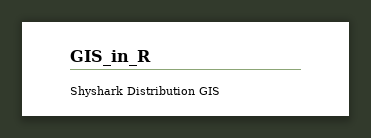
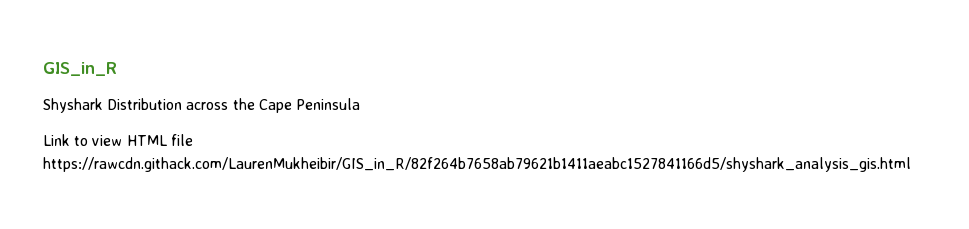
[199,87,220,95] GIS -> [186,98,360,113] [43,134,193,146] [43,157,911,172] across the Cape Peninsula // Link to view HTML file https://rawcdn.githack.com/LaurenMukheibir/GIS_in_R/82f264b7658ab79621b1411aeabc1527841166d5/shyshark_analysis_gis.html

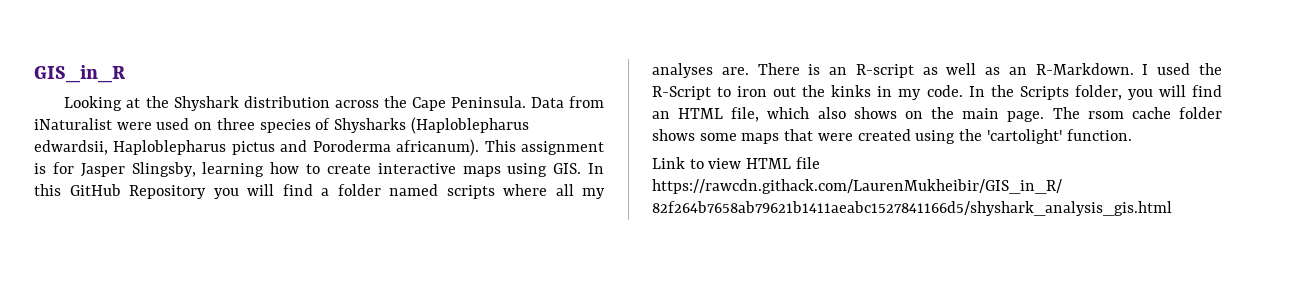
[43,98,360,113] Shyshark Distribution across the Cape Peninsula -> [64,96,605,111] [34,117,529,134] [34,139,605,156] [34,162,604,177] [34,184,605,199] [652,63,1222,78] [652,85,1222,100] [652,107,1222,122] [652,129,1132,144] Looking at the Shyshark distribution across the Cape Peninsula. Data from iNaturalist were used on three species of Shysharks (Haploblepharus edwardsii, Haploblepharus pictus and Poroderma africanum). This assignment is for Jasper Slingsby, learning how to create interactive maps using GIS. In this GitHub Repository you will find a folder named scripts where all my analyses are. There is an R-script as well as an R-Markdown. I used the R-Script to iron out the kinks in my code. In the Scripts folder, you will find an HTML file, which also shows on the main page. The rsom cache folder shows some maps that were created using the 'cartolight' function.

